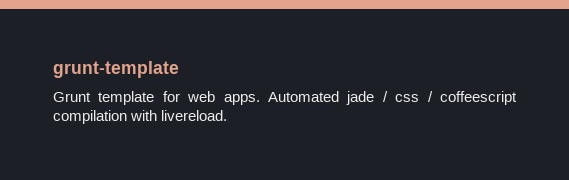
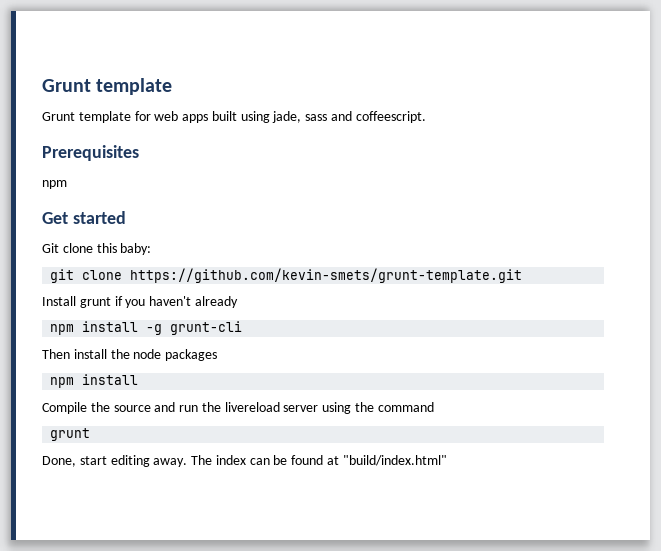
[53,61,179,78] grunt-template -> [42,78,173,95] Grunt template
[223,91,517,105] [53,110,228,124] apps. Automated jade / css / coffeescript compilation with livereload. -> [182,111,426,123] [42,145,139,161] [42,180,67,189] [42,211,126,224] [42,243,152,255] [50,268,523,283] [42,296,238,308] [50,321,243,335] [42,349,218,361] [50,374,139,388] [42,402,434,414] [50,428,91,441] [42,455,447,467] apps built using jade, sass and coffeescript. // Prerequisites // npm // Get started // Git clone this baby: // git clone https://github.com/kevin-smets/grunt-template.git // Install grunt if you haven't already // npm install -g grunt-cli // Then install the node packages // npm install // Compile the source and run the livereload server using the command // grunt // Done, start editing away. The index can be found at "build/index.html"

